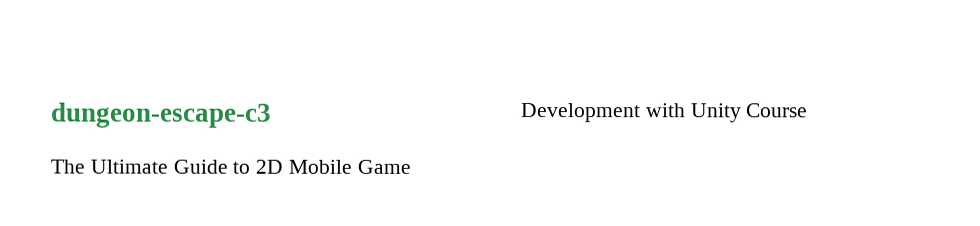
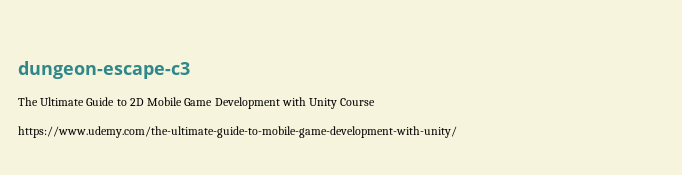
(809, 110) none -> [18,126,457,138] // https://www.udemy.com/the-ultimate-guide-to-mobile-game-development-with-unity/

